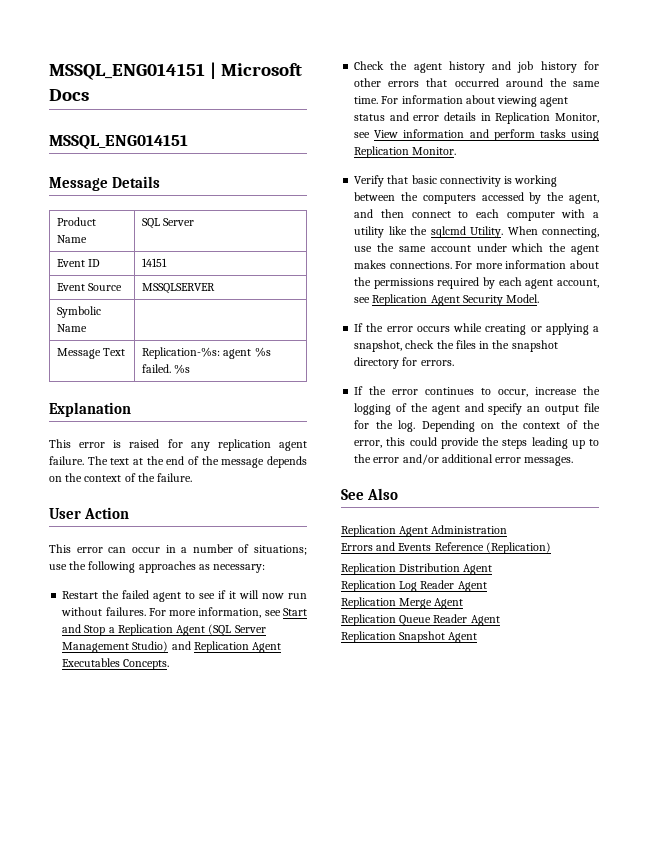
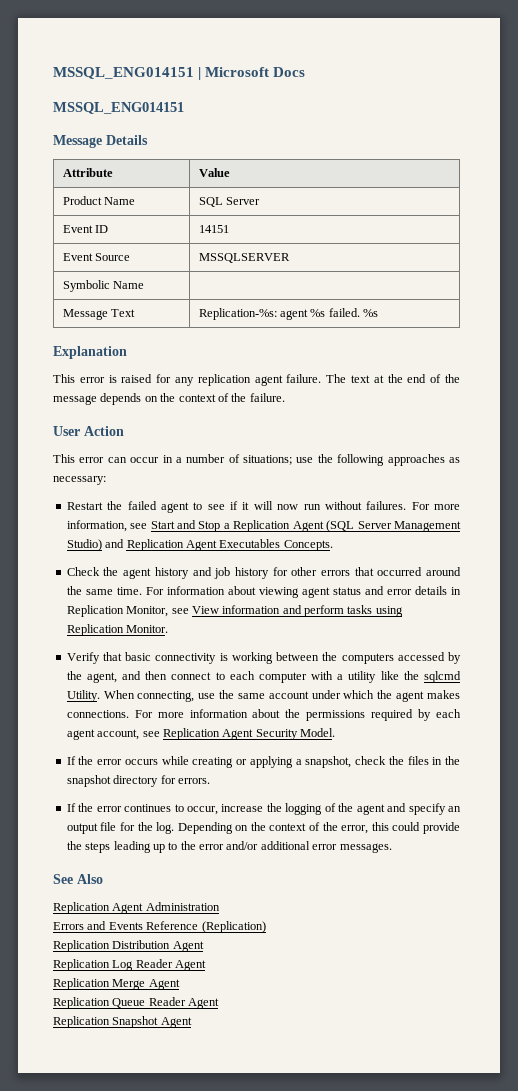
(161, 182) none -> [62,168,113,177] [198,168,230,177] // Attribute | Value

